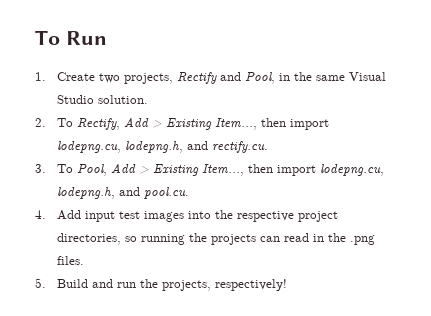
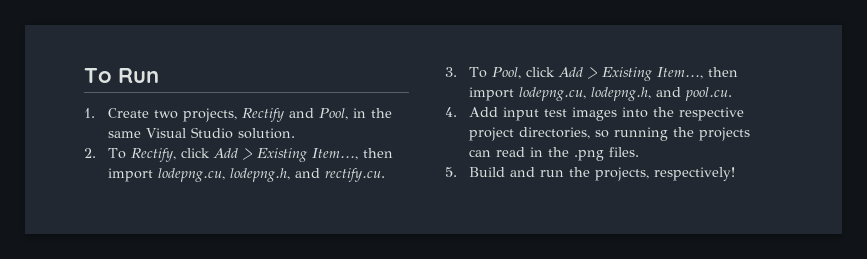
(120, 124) none -> [181,148,211,158] click
(107, 170) none -> [526,67,556,77] click

